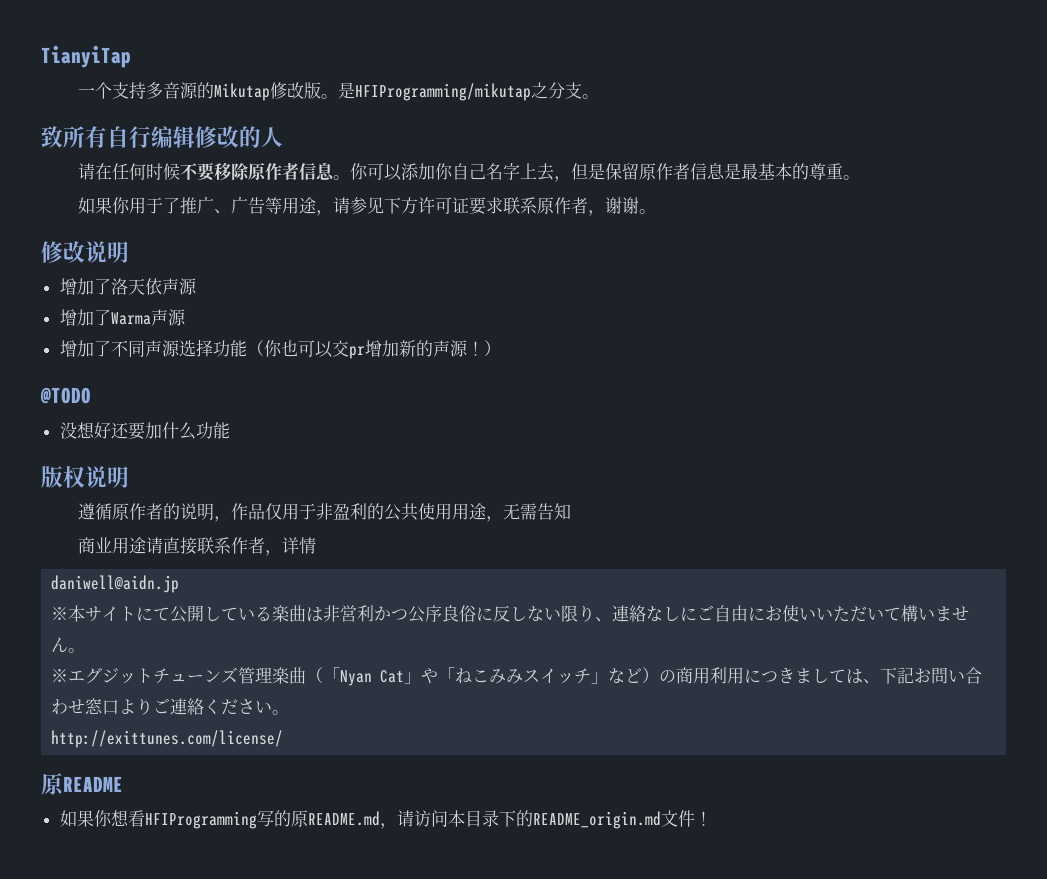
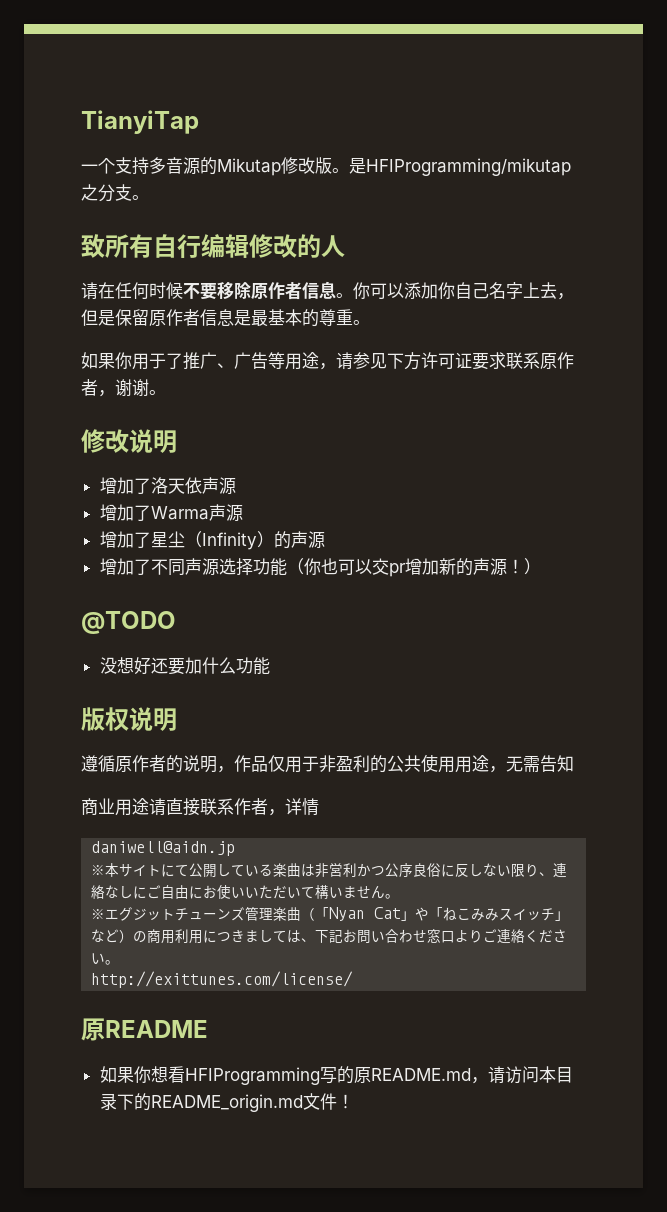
(186, 317) none -> [99,531,325,550] // 增加了星尘（Infinity）的声源

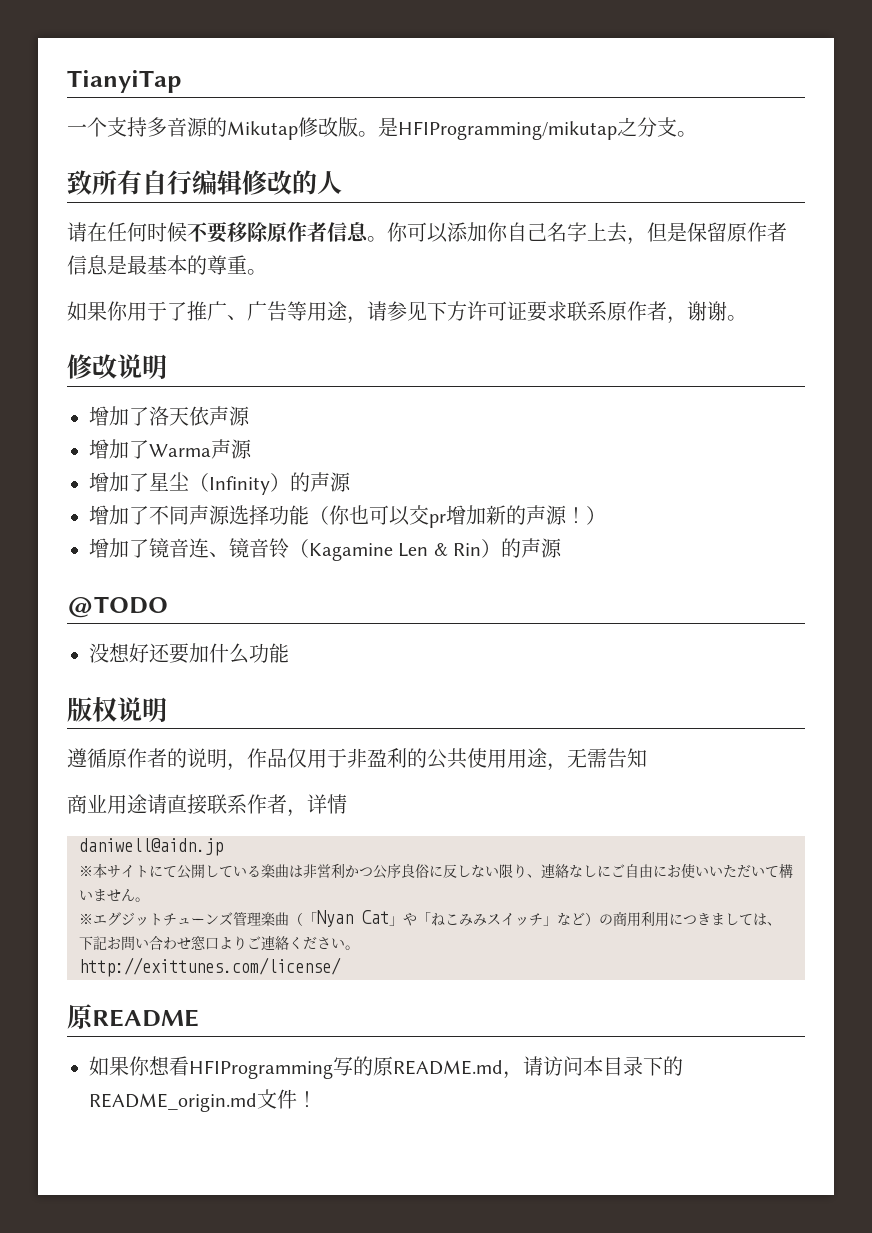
(541, 566) none -> [89,538,563,561] // 增加了镜音连、镜音铃（Kagamine Len & Rin）的声源

